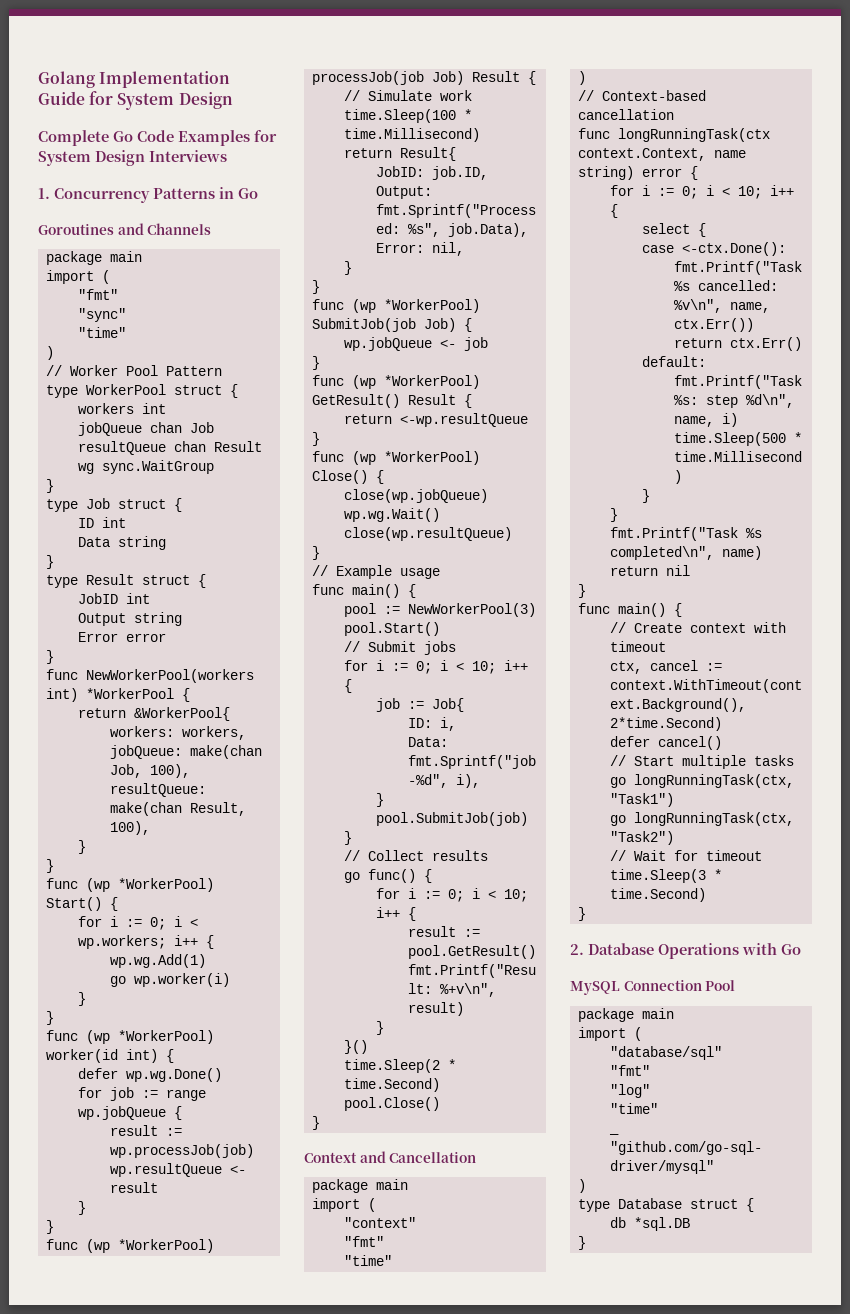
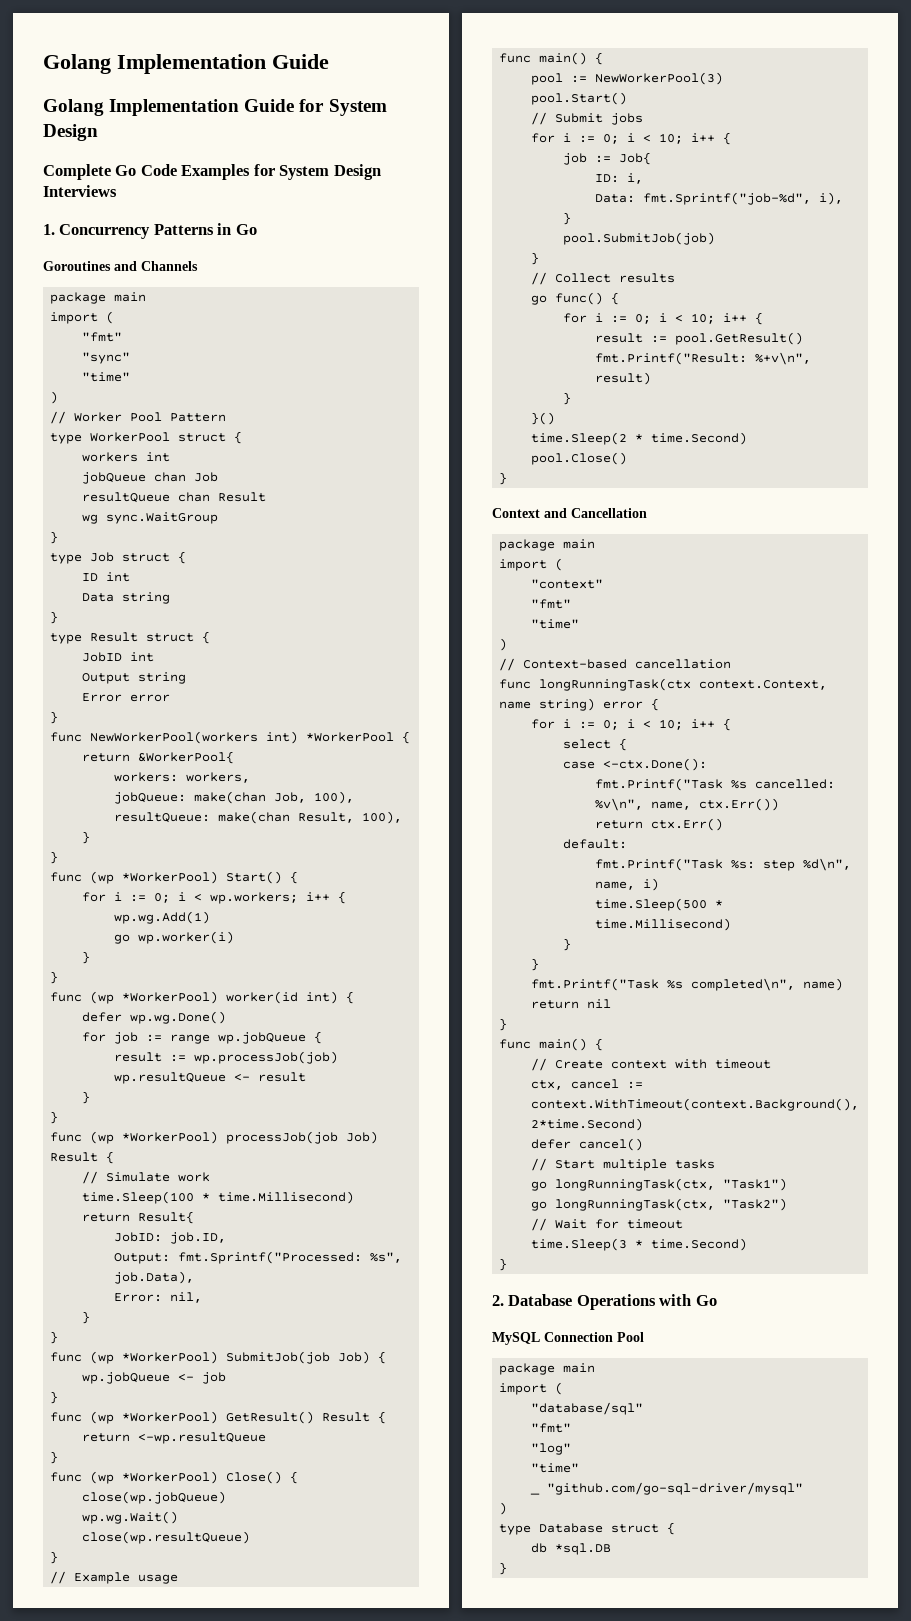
[38,71,231,88] [38,91,85,105] Golang Implementation Guide -> [43,54,329,74] [43,99,295,116] Golang Implementation Guide // Golang Implementation Guide

